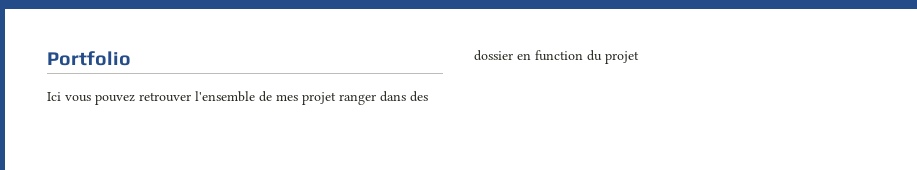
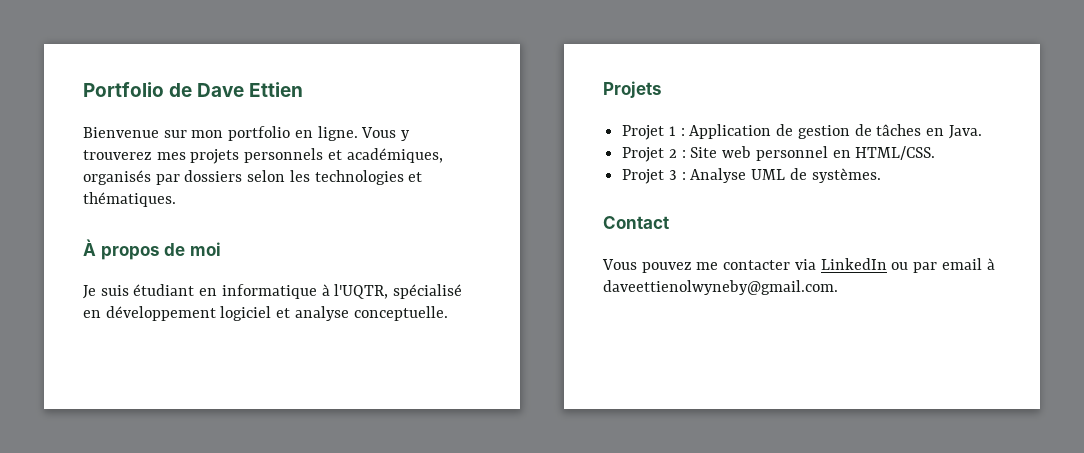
[47,91,428,105] [474,50,639,64] // Ici vous pouvez retrouver l'ensemble de mes projet ranger dans des dossier en function du projet -> [169,82,304,97] [83,126,411,141] [83,148,443,164] [83,170,423,185] [83,192,176,207] [83,239,221,260] [83,284,463,299] [83,306,448,321] [603,81,662,98] [622,124,982,140] [622,146,936,162] [622,168,881,184] [603,216,669,229] [602,258,995,273] [603,280,838,295] de Dave Ettien // Bienvenue sur mon portfolio en ligne. Vous y trouverez mes projets personnels et académiques, organisés par dossiers selon les technologies et thématiques. // À propos de moi // Je suis étudiant en informatique à l'UQTR, spécialisé en développement logiciel et analyse conceptuelle. // Projets // Projet 1 : Application de gestion de tâches en Java. // Projet 2 : Site web personnel en HTML/CSS. // Projet 3 : Analyse UML de systèmes. // Contact // Vous pouvez me contacter via LinkedIn ou par email à daveettienolwyneby@gmail.com.

